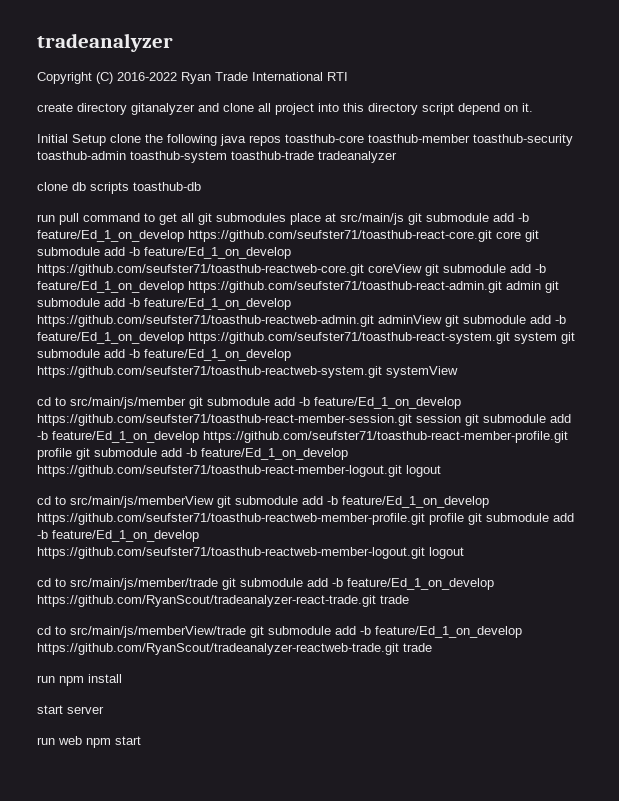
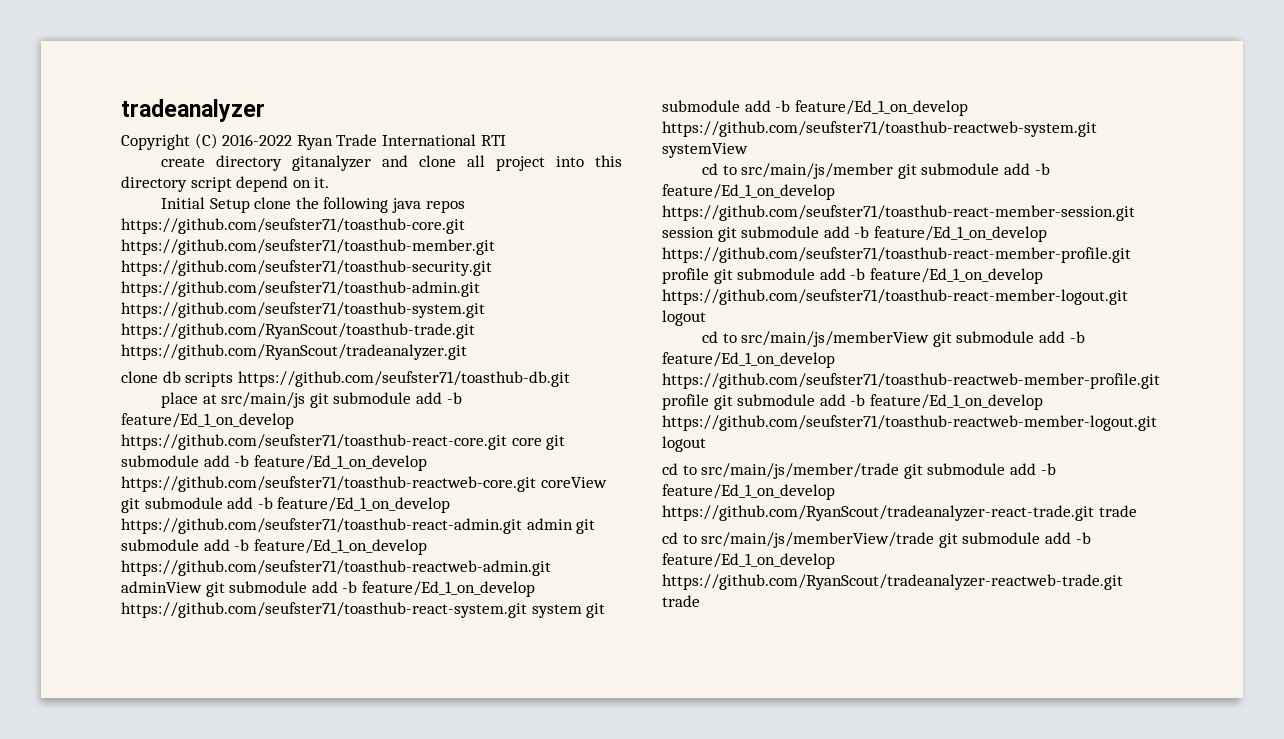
[285,134,573,146] [37,151,397,163] [37,182,201,194] [37,213,286,225] toasthub-core toasthub-member toasthub-security toasthub-admin toasthub-system toasthub-trade tradeanalyzer // clone db scripts toasthub-db // run pull command to get all git submodules -> [121,218,465,234] [121,239,495,255] [121,260,492,276] [121,281,480,297] [121,302,485,318] [121,323,475,339] [121,344,467,360] [121,371,570,387] https://github.com/seufster71/toasthub-core.git https://github.com/seufster71/toasthub-member.git https://github.com/seufster71/toasthub-security.git https://github.com/seufster71/toasthub-admin.git https://github.com/seufster71/toasthub-system.git https://github.com/RyanScout/toasthub-trade.git https://github.com/RyanScout/tradeanalyzer.git // clone db scripts https://github.com/seufster71/toasthub-db.git //
[37,674,122,686] [37,705,104,714] [37,736,141,748] // run npm install // start server // run web npm start -> (700, 601) none

